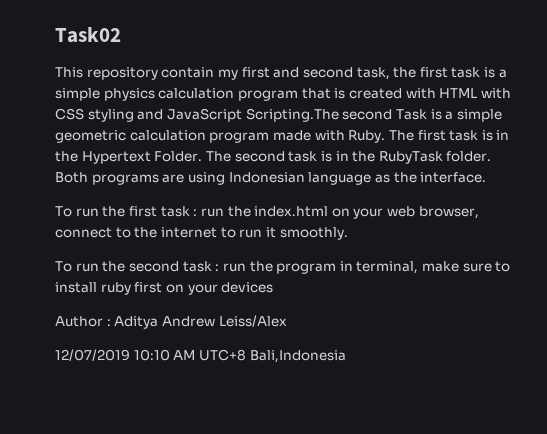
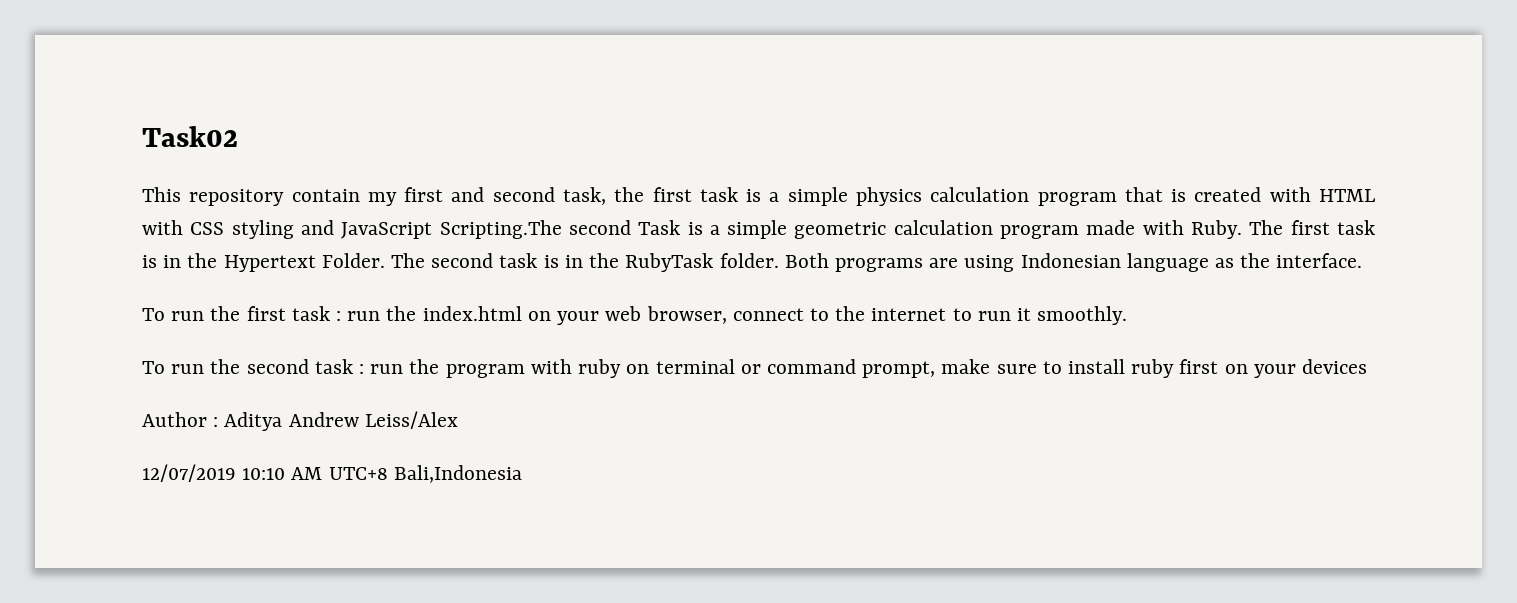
[339,261,419,274] in terminal, -> [530,359,936,378] with ruby on terminal or command prompt,

